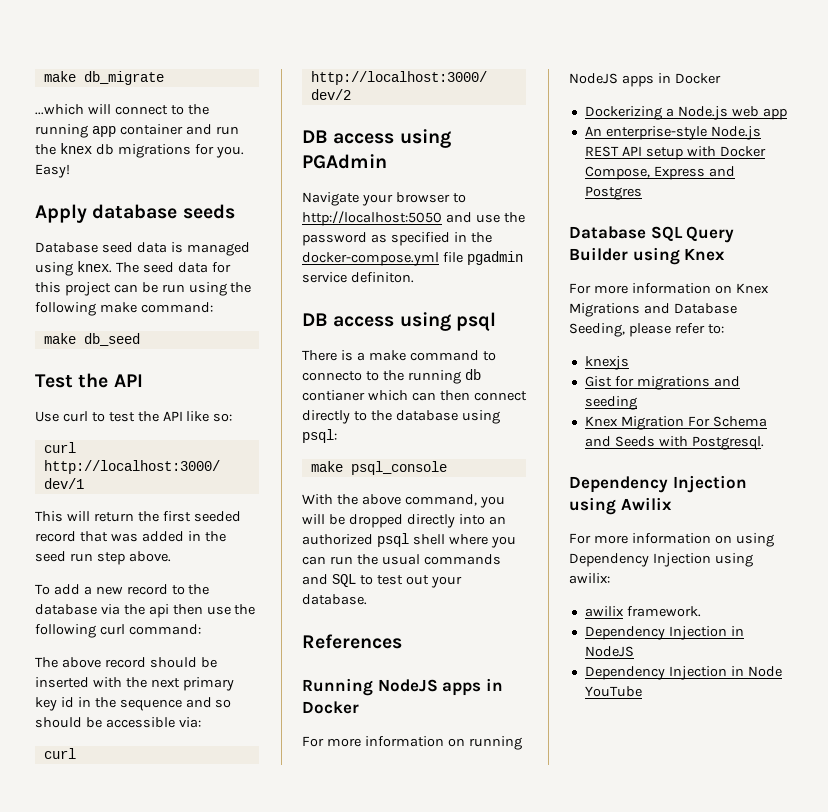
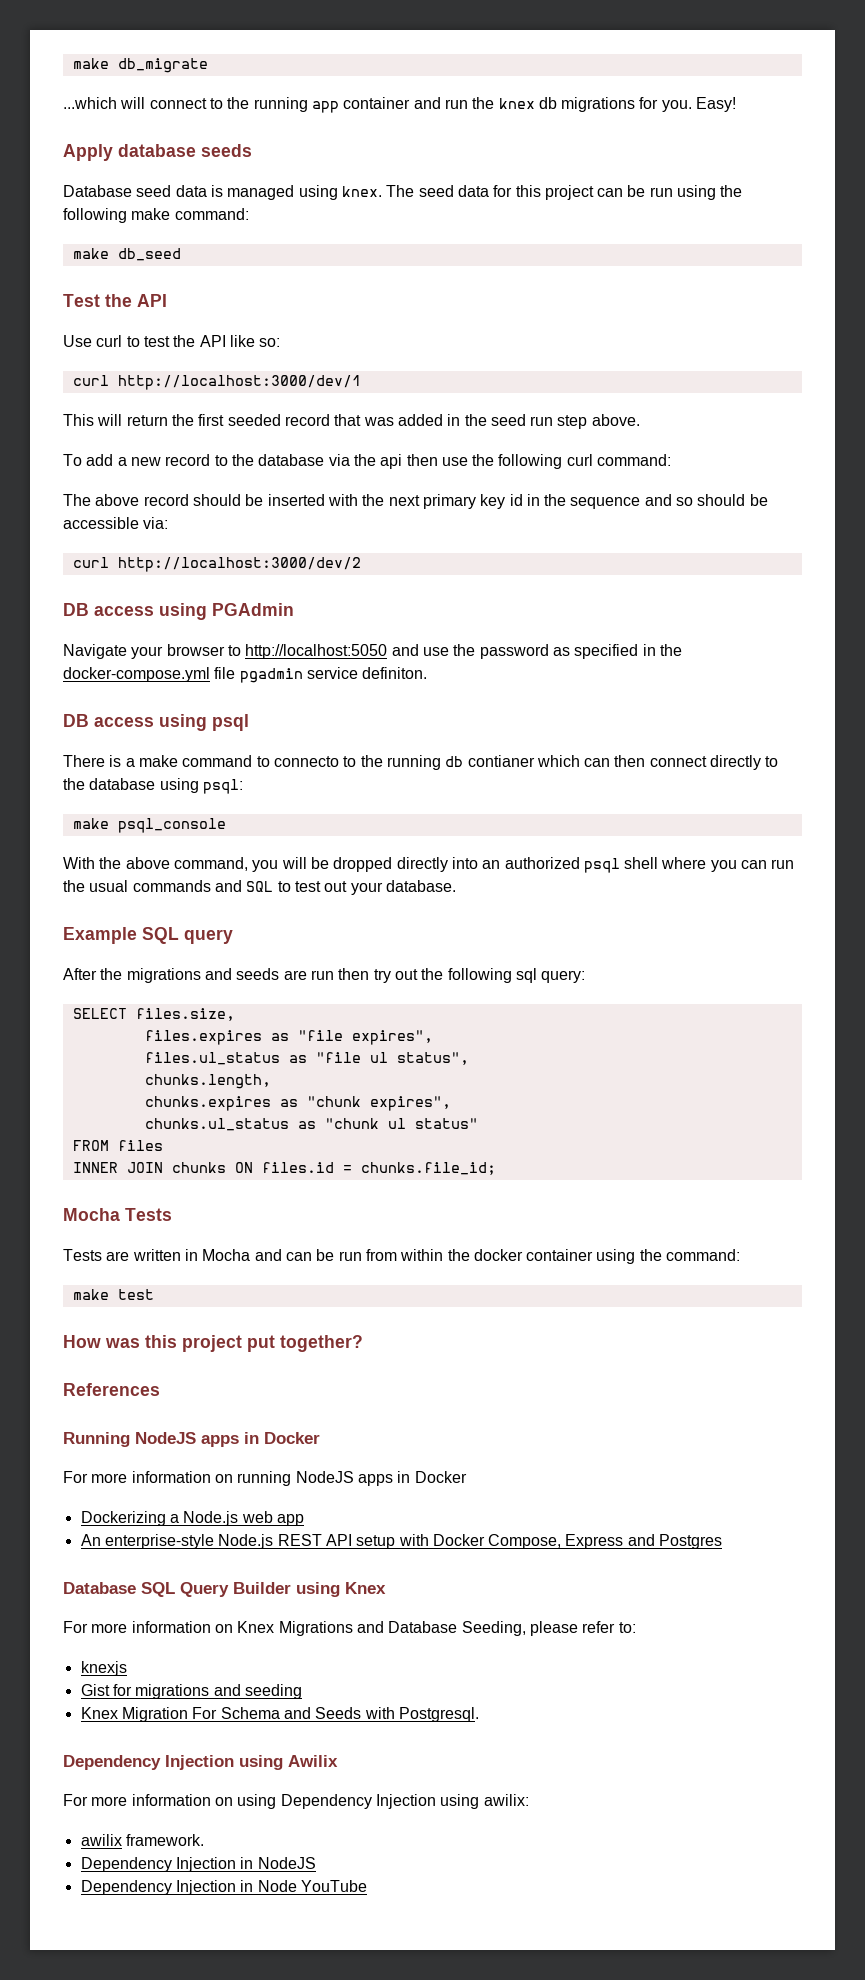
(367, 599) none -> [63,927,233,944] [63,968,586,983] [72,1008,235,1021] [144,1030,433,1045] [144,1052,469,1065] [144,1074,271,1089] [144,1096,451,1111] [144,1118,478,1131] [72,1140,163,1151] [72,1162,496,1175] [63,1208,172,1221] [63,1249,741,1264] [72,1289,154,1300] [63,1335,363,1352] // Example SQL query // After the migrations and seeds are run then try out the following sql query: // SELECT files.size, // files.expires as "file expires", // files.ul_status as "file ul status", // chunks.length, // chunks.expires as "chunk expires", // chunks.ul_status as "chunk ul status" // FROM files // INNER JOIN chunks ON files.id = chunks.file_id; // Mocha Tests // Tests are written in Mocha and can be run from within the docker container using the command: // make test // How was this project put together?

